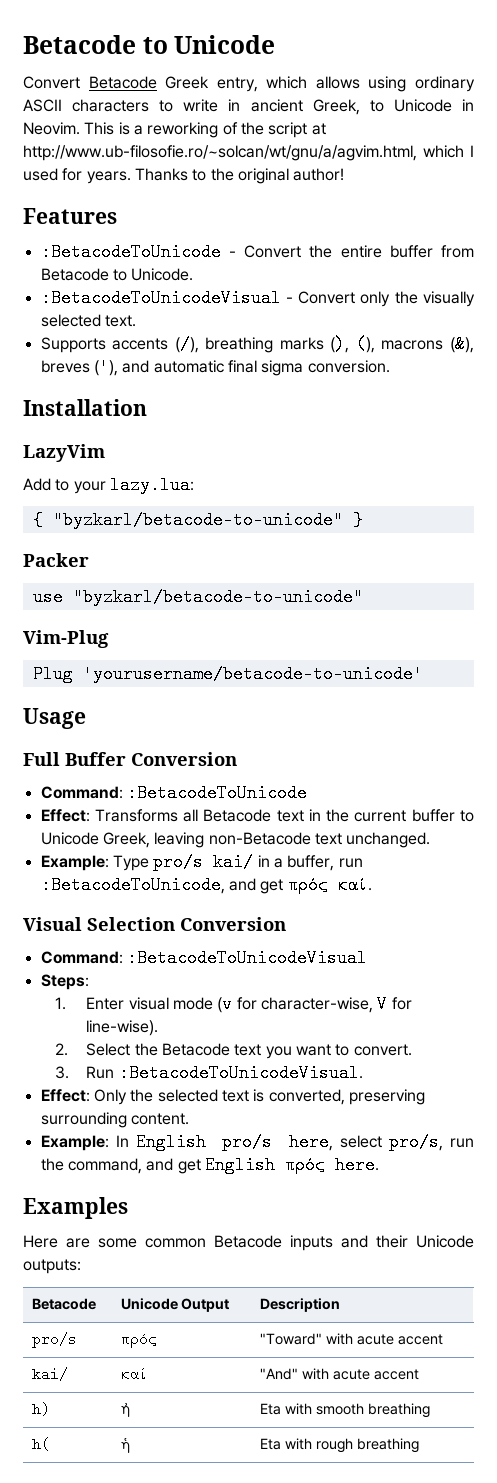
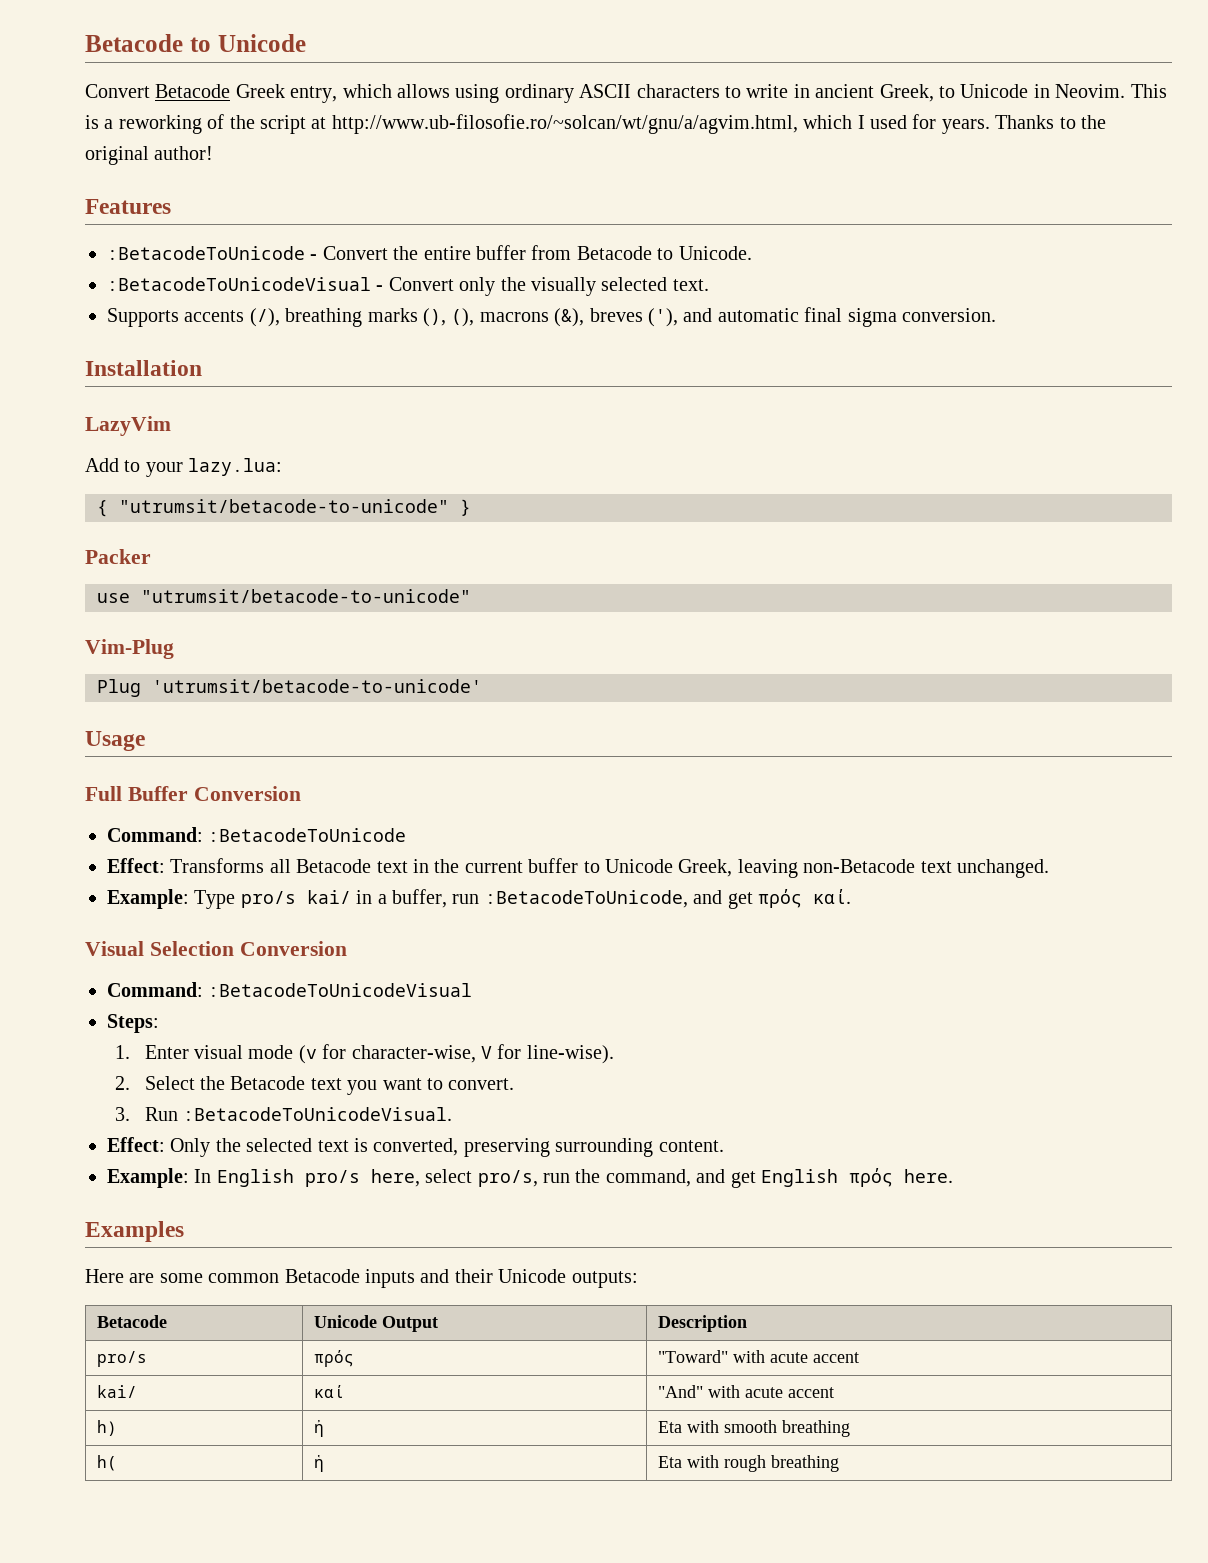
[52,511,343,529] "byzkarl/betacode-to-unicode" -> [119,499,449,513] "utrumsit/betacode-to-unicode"
[72,588,363,606] "byzkarl/betacode-to-unicode" -> [141,589,471,603] "utrumsit/betacode-to-unicode"
[82,665,423,683] 'yourusername/betacode-to-unicode' -> [152,679,482,693] 'utrumsit/betacode-to-unicode'

